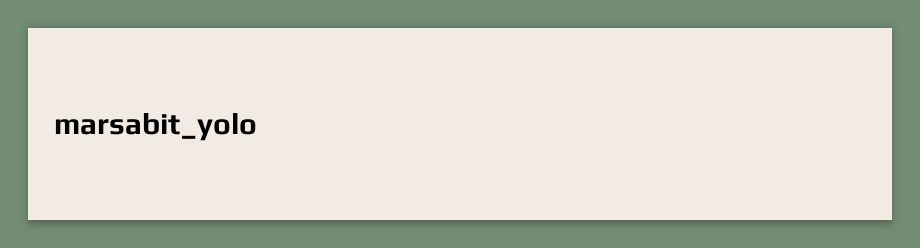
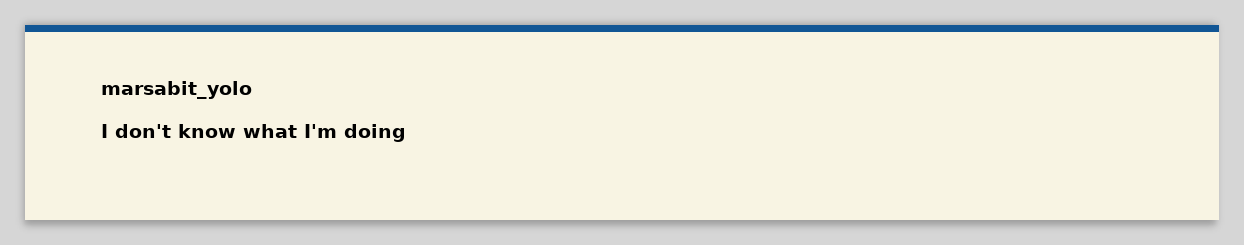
(257, 127) none -> [101,124,406,142] // I don't know what I'm doing

